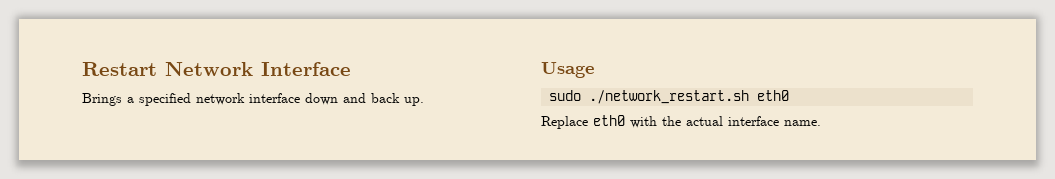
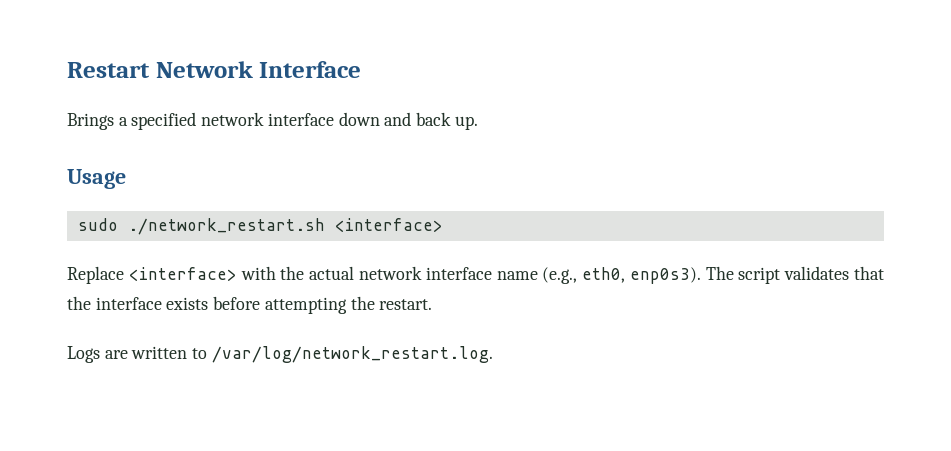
[757,90,790,101] eth0 -> [334,218,443,232] <interface>
[593,115,625,126] eth0 -> [128,267,237,281] <interface>
[728,116,821,126] interface name. -> [358,266,885,284] [67,296,433,314] [67,346,493,363] network interface name (e.g., eth0, enp0s3). The script validates that the interface exists before attempting the restart. // Logs are written to /var/log/network_restart.log.

